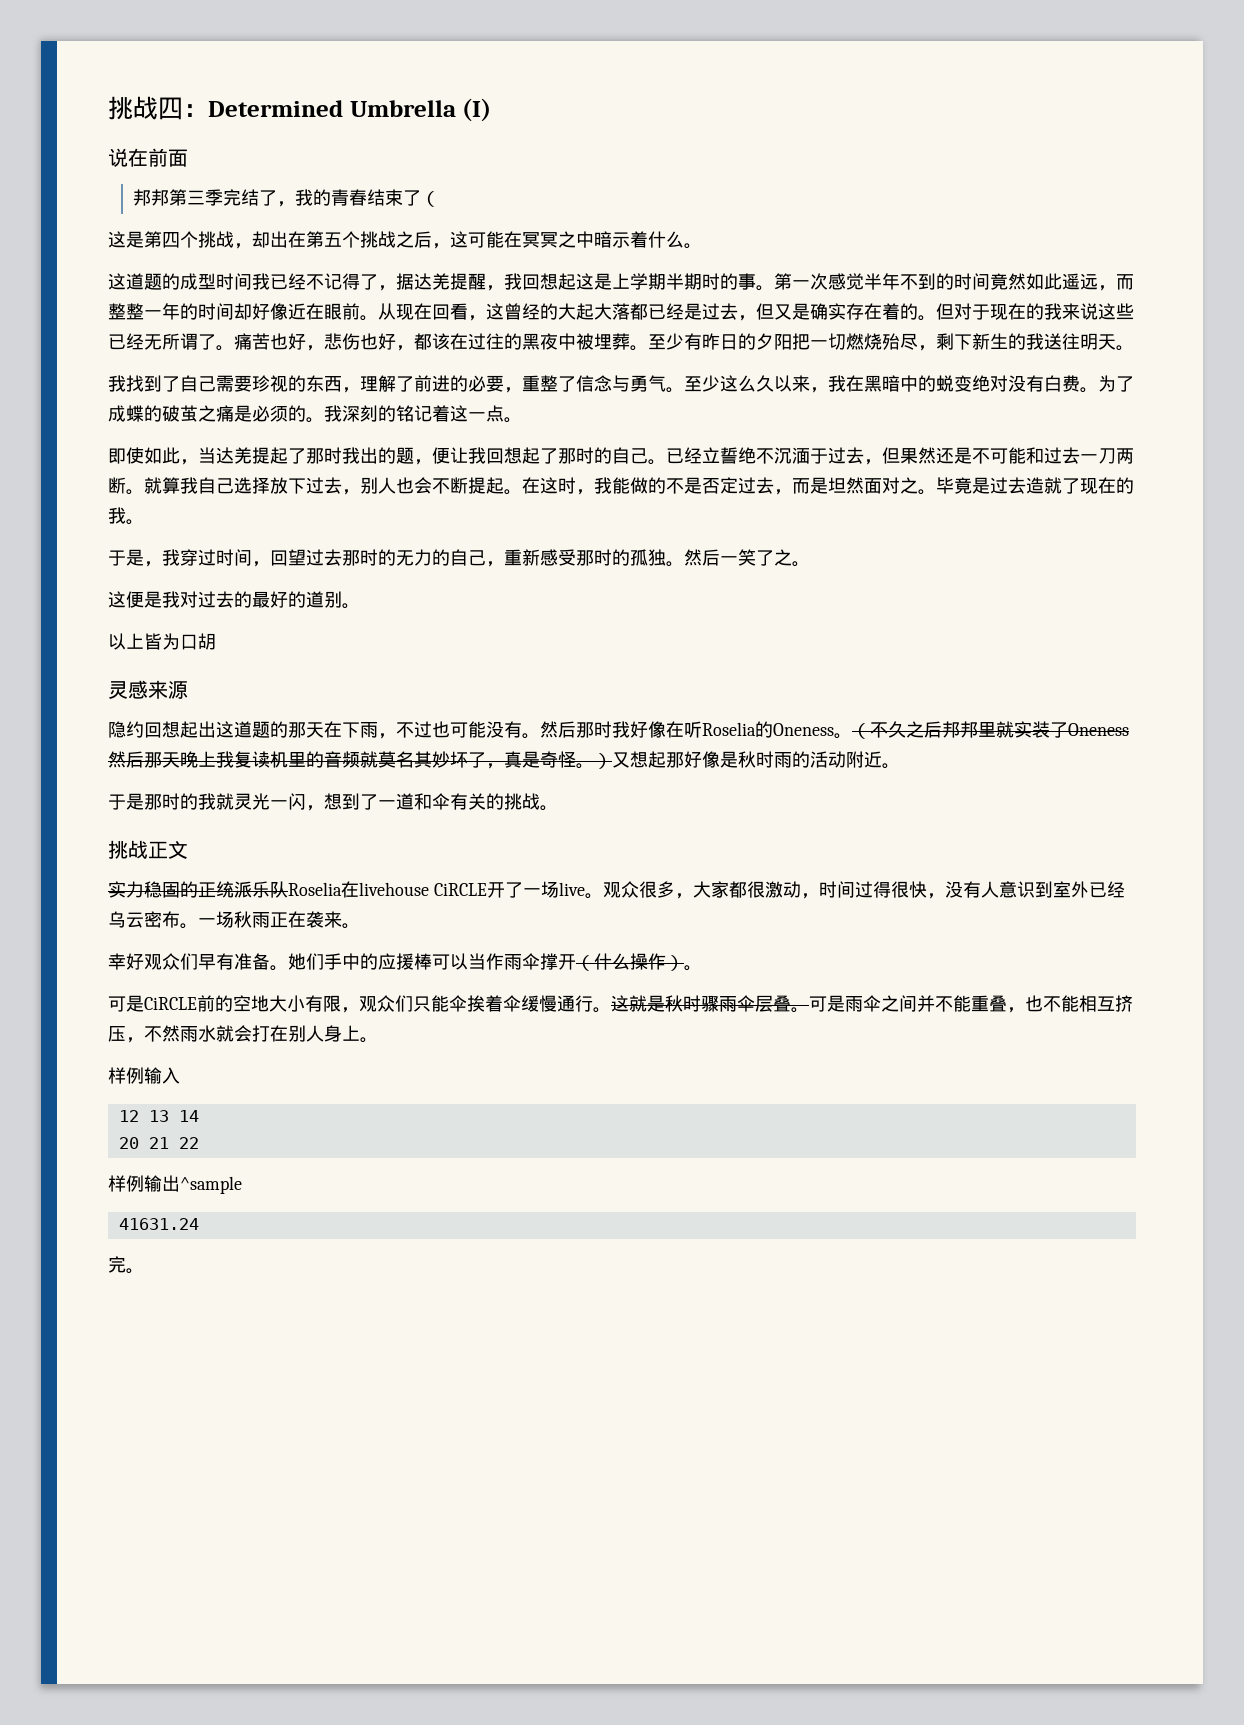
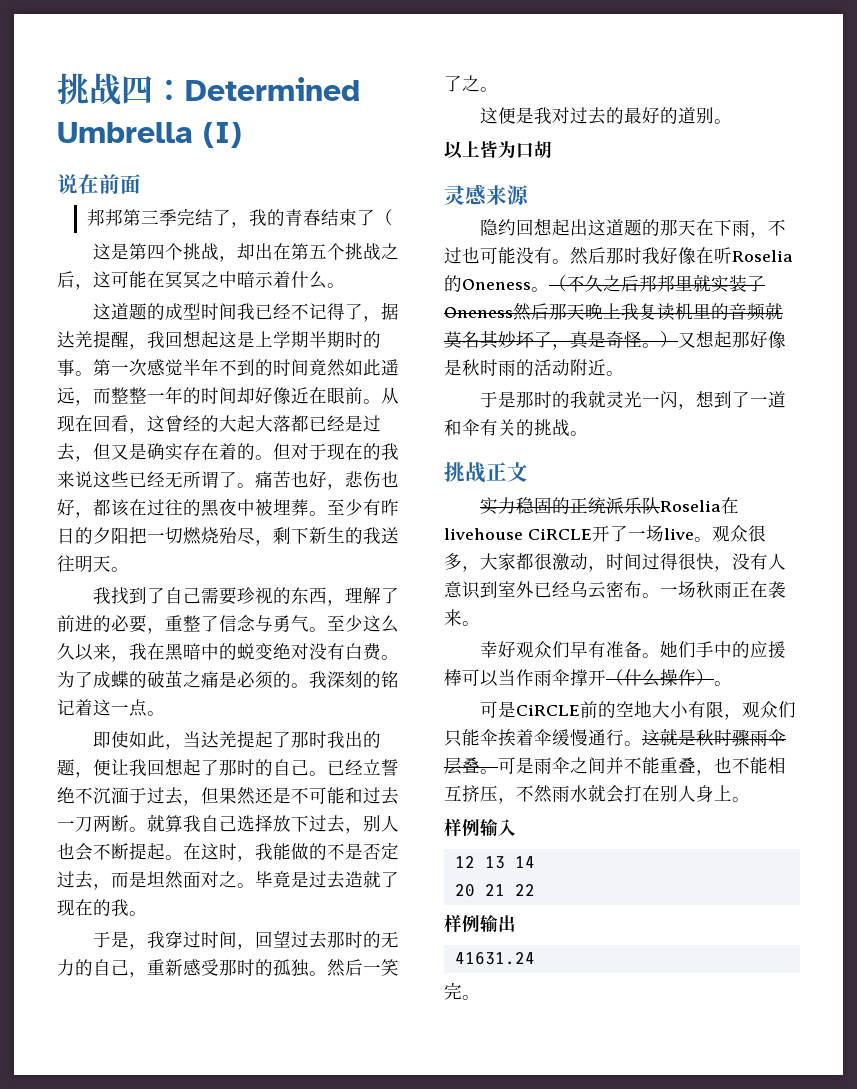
[180,1176,242,1194] ^sample -> (516, 923) none

